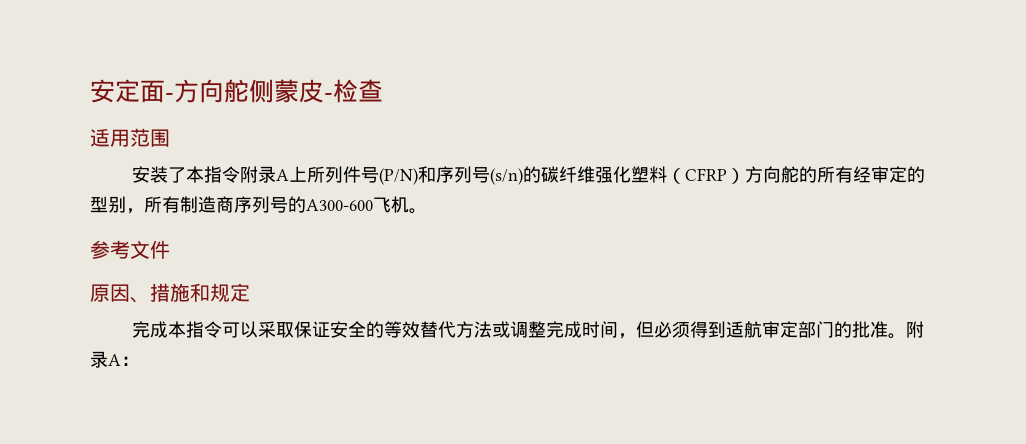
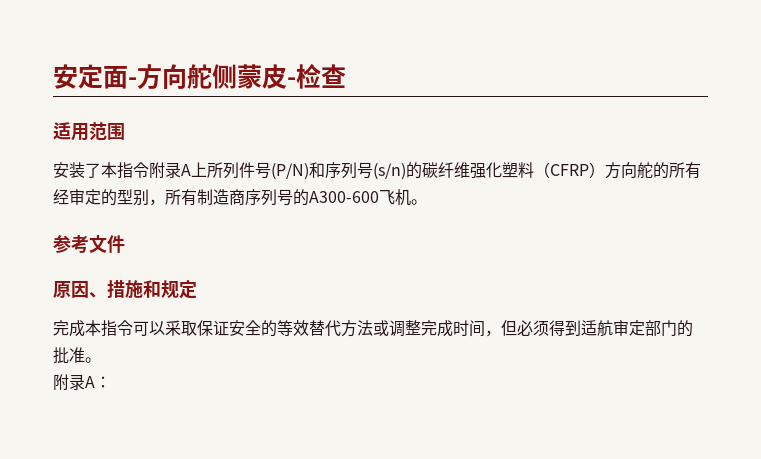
(906, 336) none -> (101, 360) //

